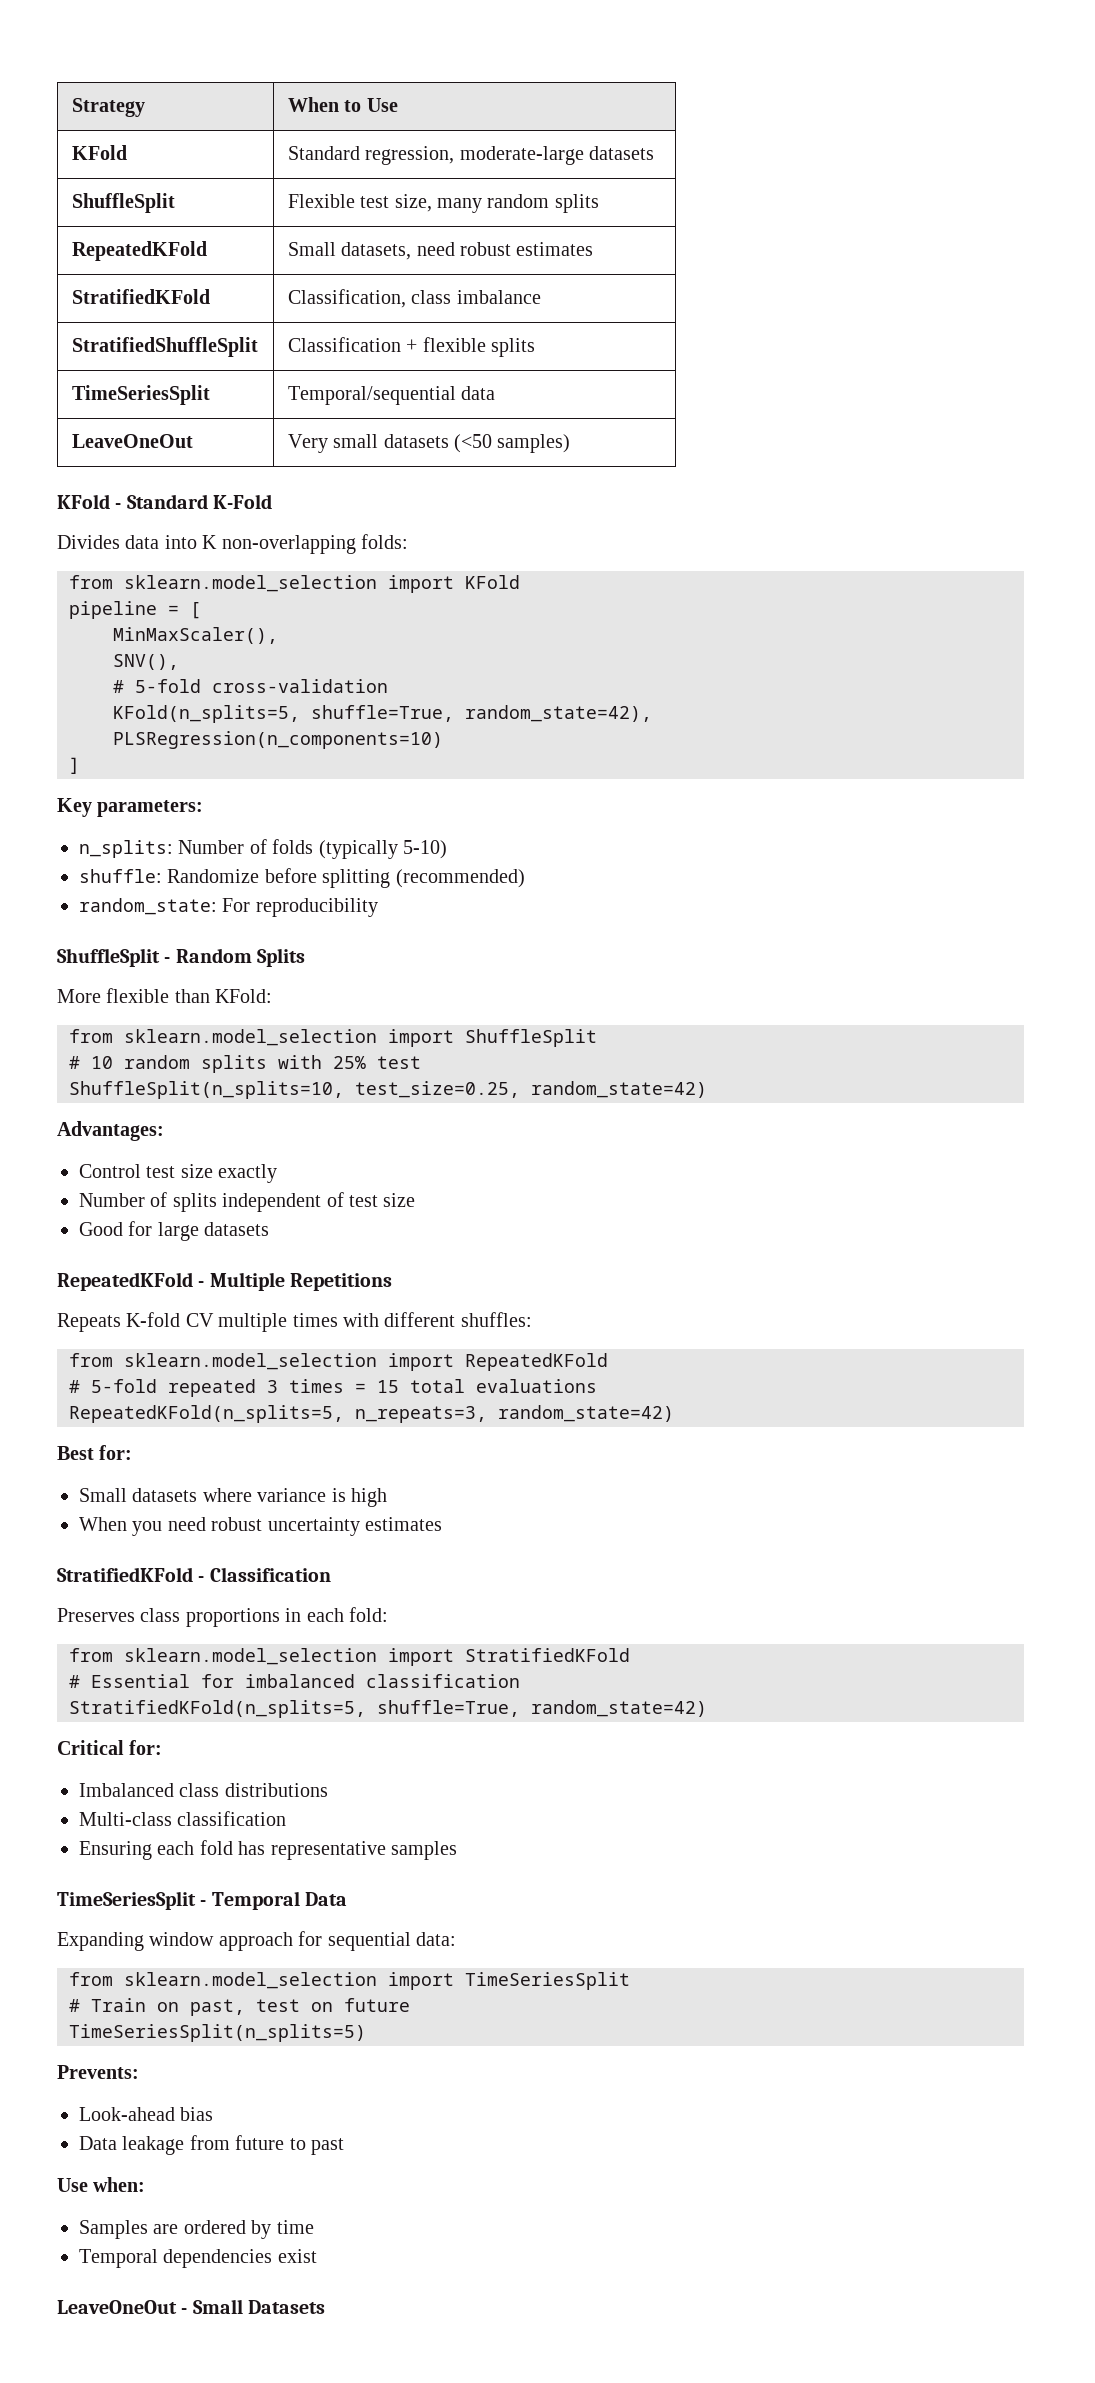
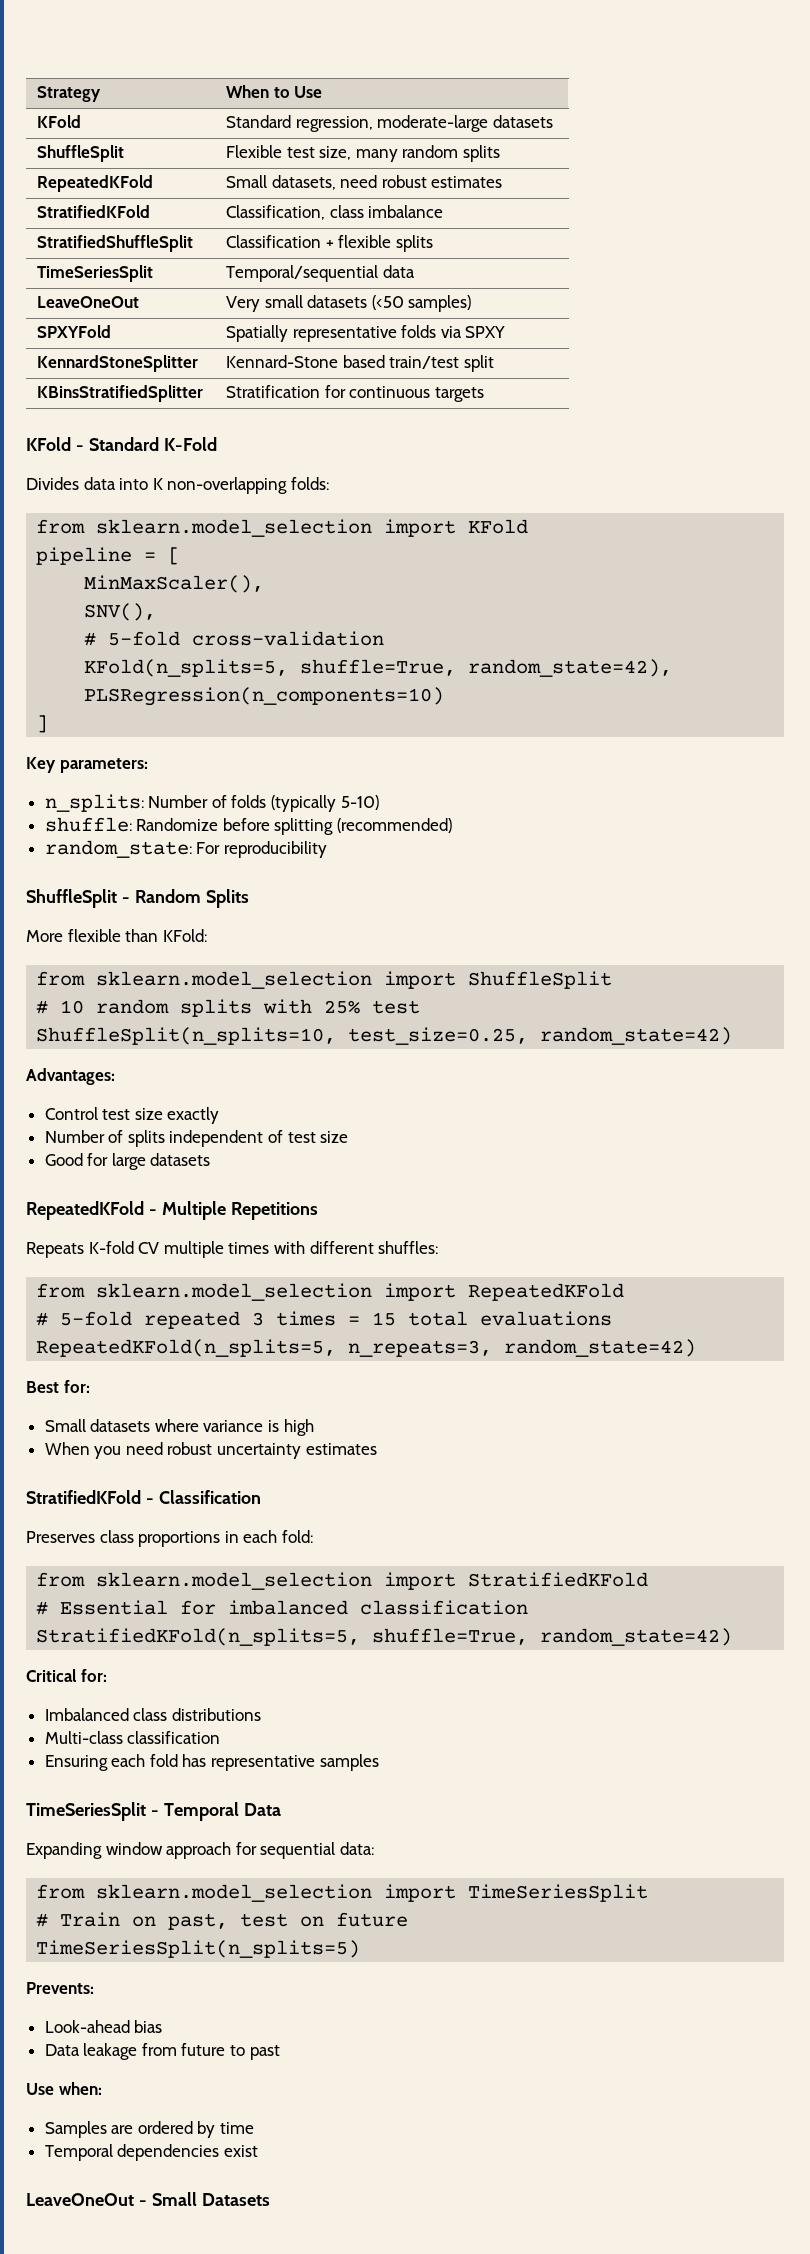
(571, 443) none -> [37,325,112,338] [226,325,506,342] [37,355,199,372] [226,355,494,372] [37,385,204,402] [226,385,484,402] // SPXYFold | Spatially representative folds via SPXY // KennardStoneSplitter | Kennard-Stone based train/test split // KBinsStratifiedSplitter | Stratification for continuous targets

